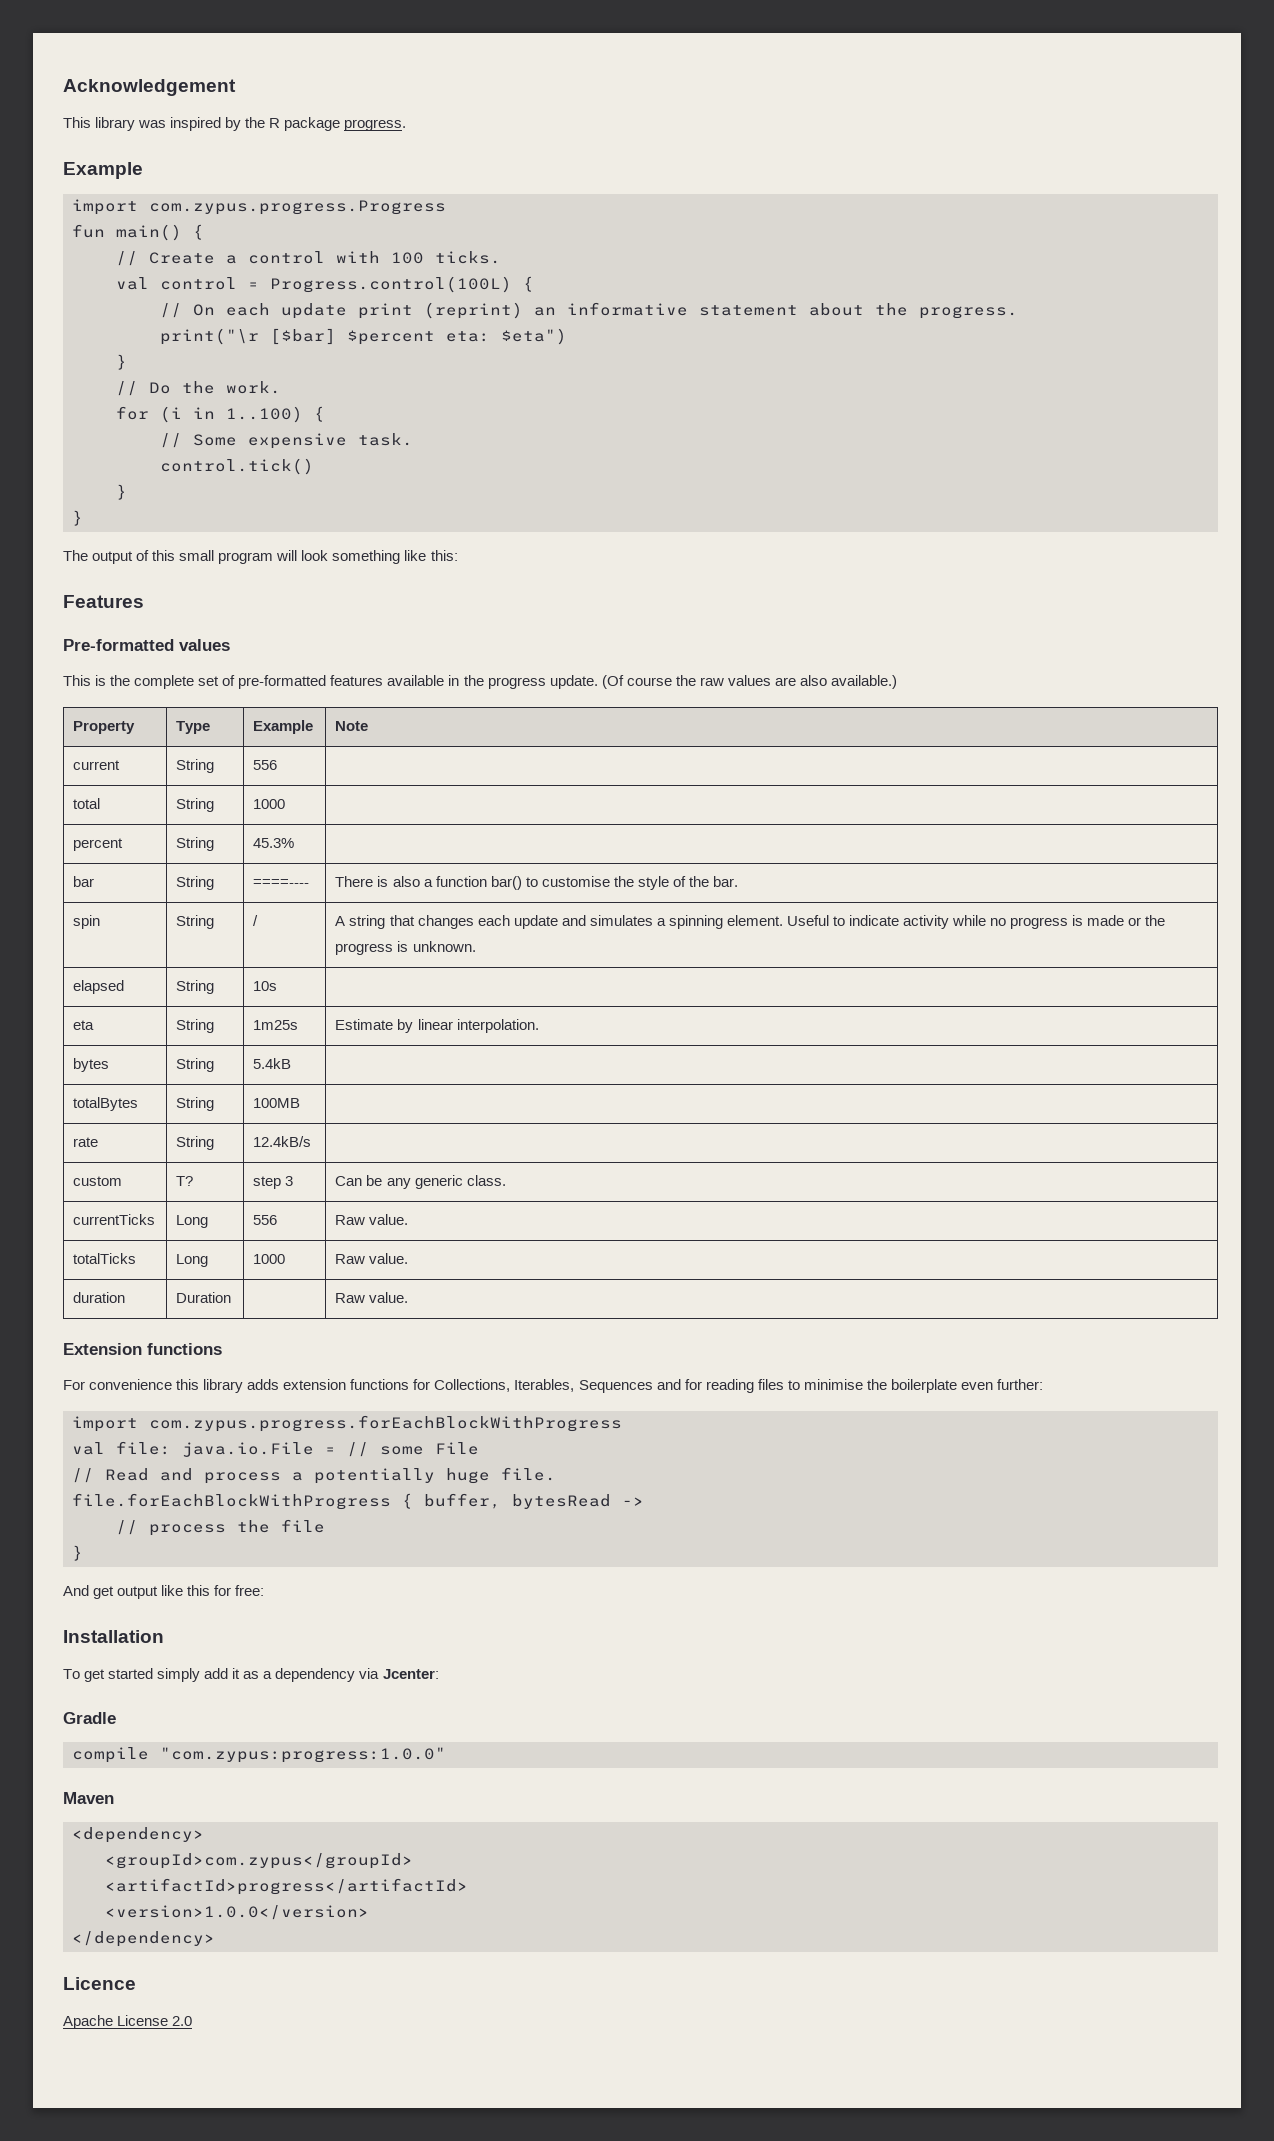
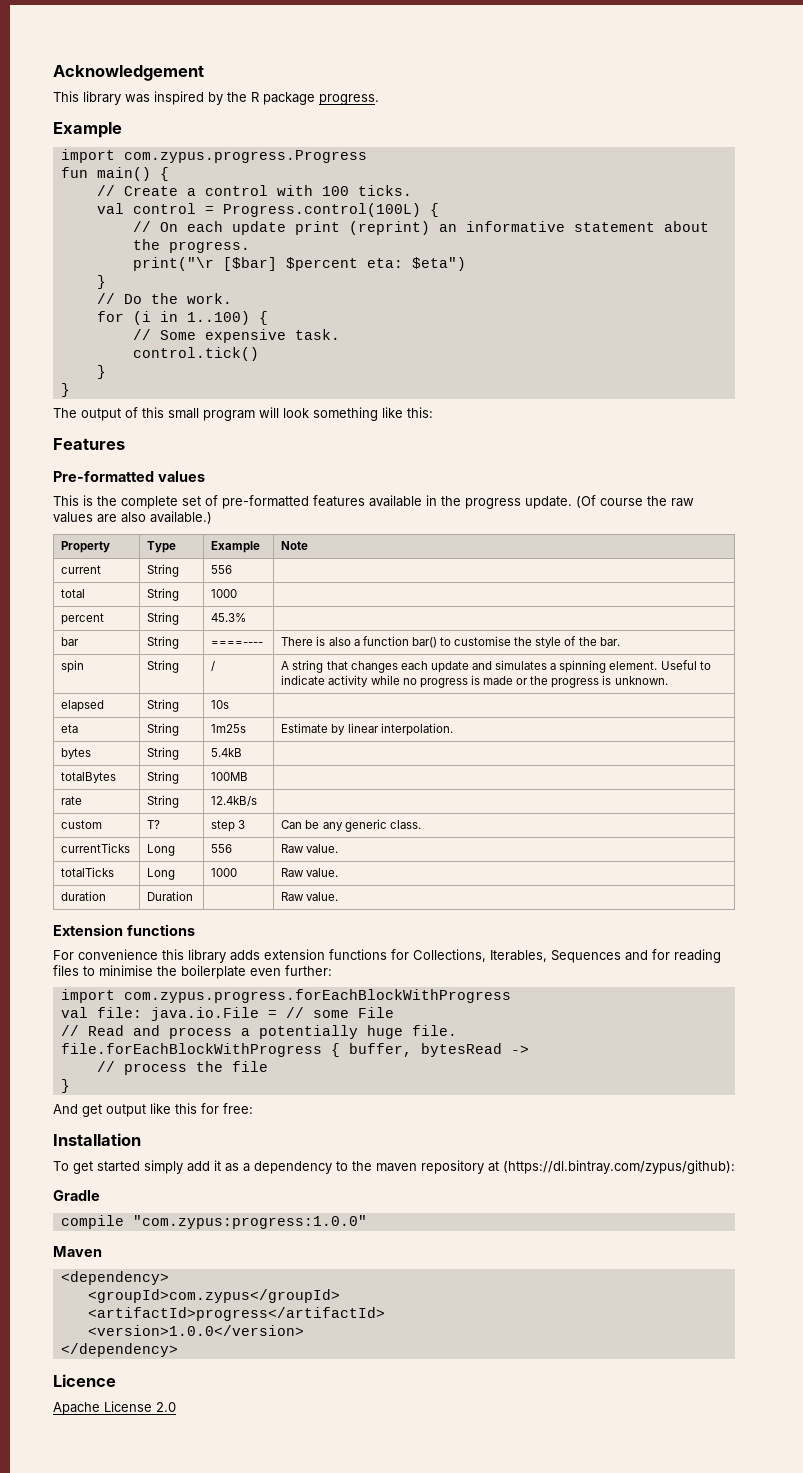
[359,1668,439,1679] via Jcenter: -> [336,1160,735,1174] to the maven repository at (https://dl.bintray.com/zypus/github):

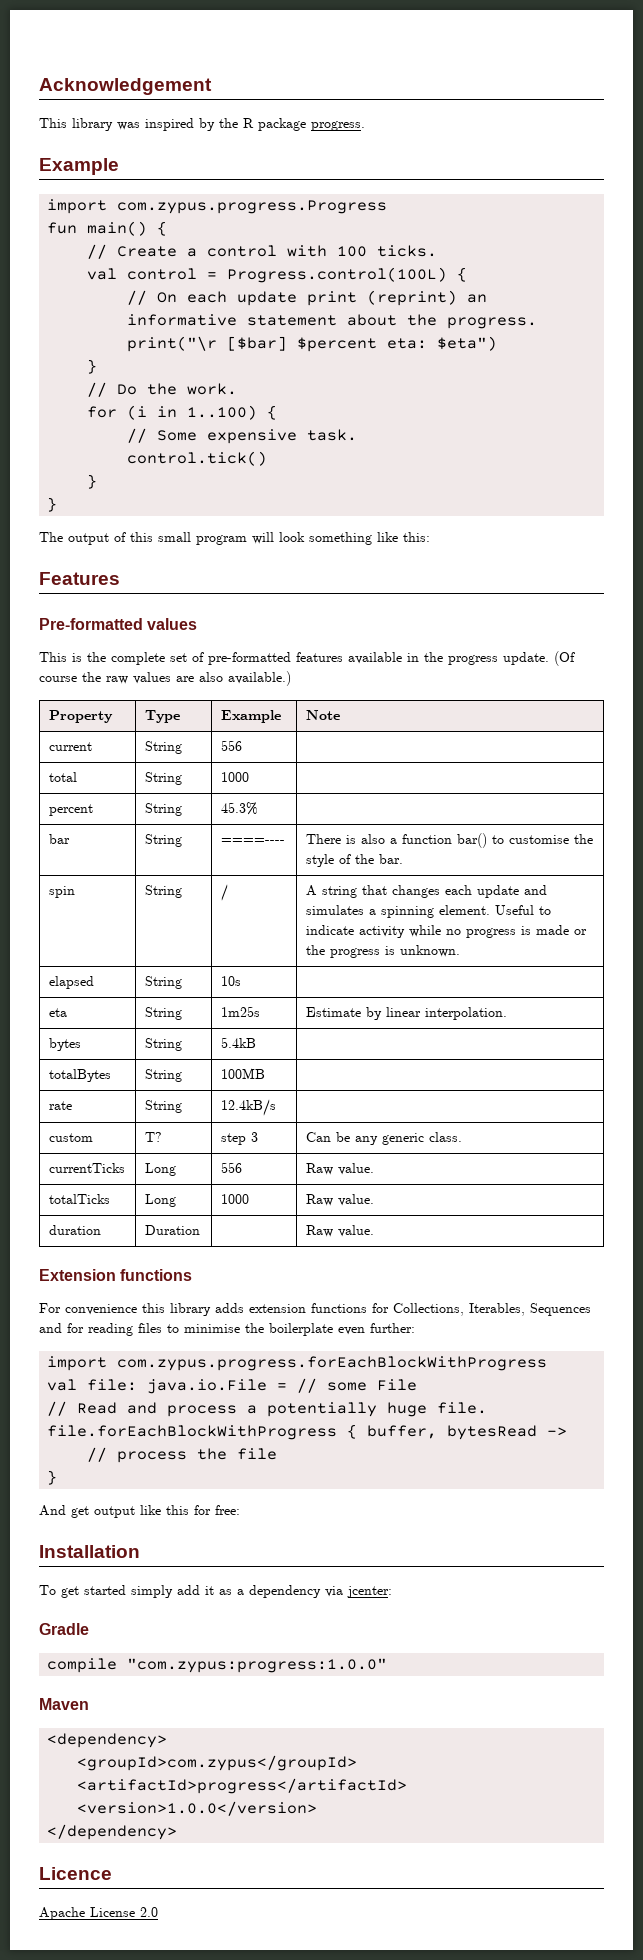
[336,1160,735,1174] to the maven repository at (https://dl.bintray.com/zypus/github): -> [325,1586,392,1598] via jcenter:

